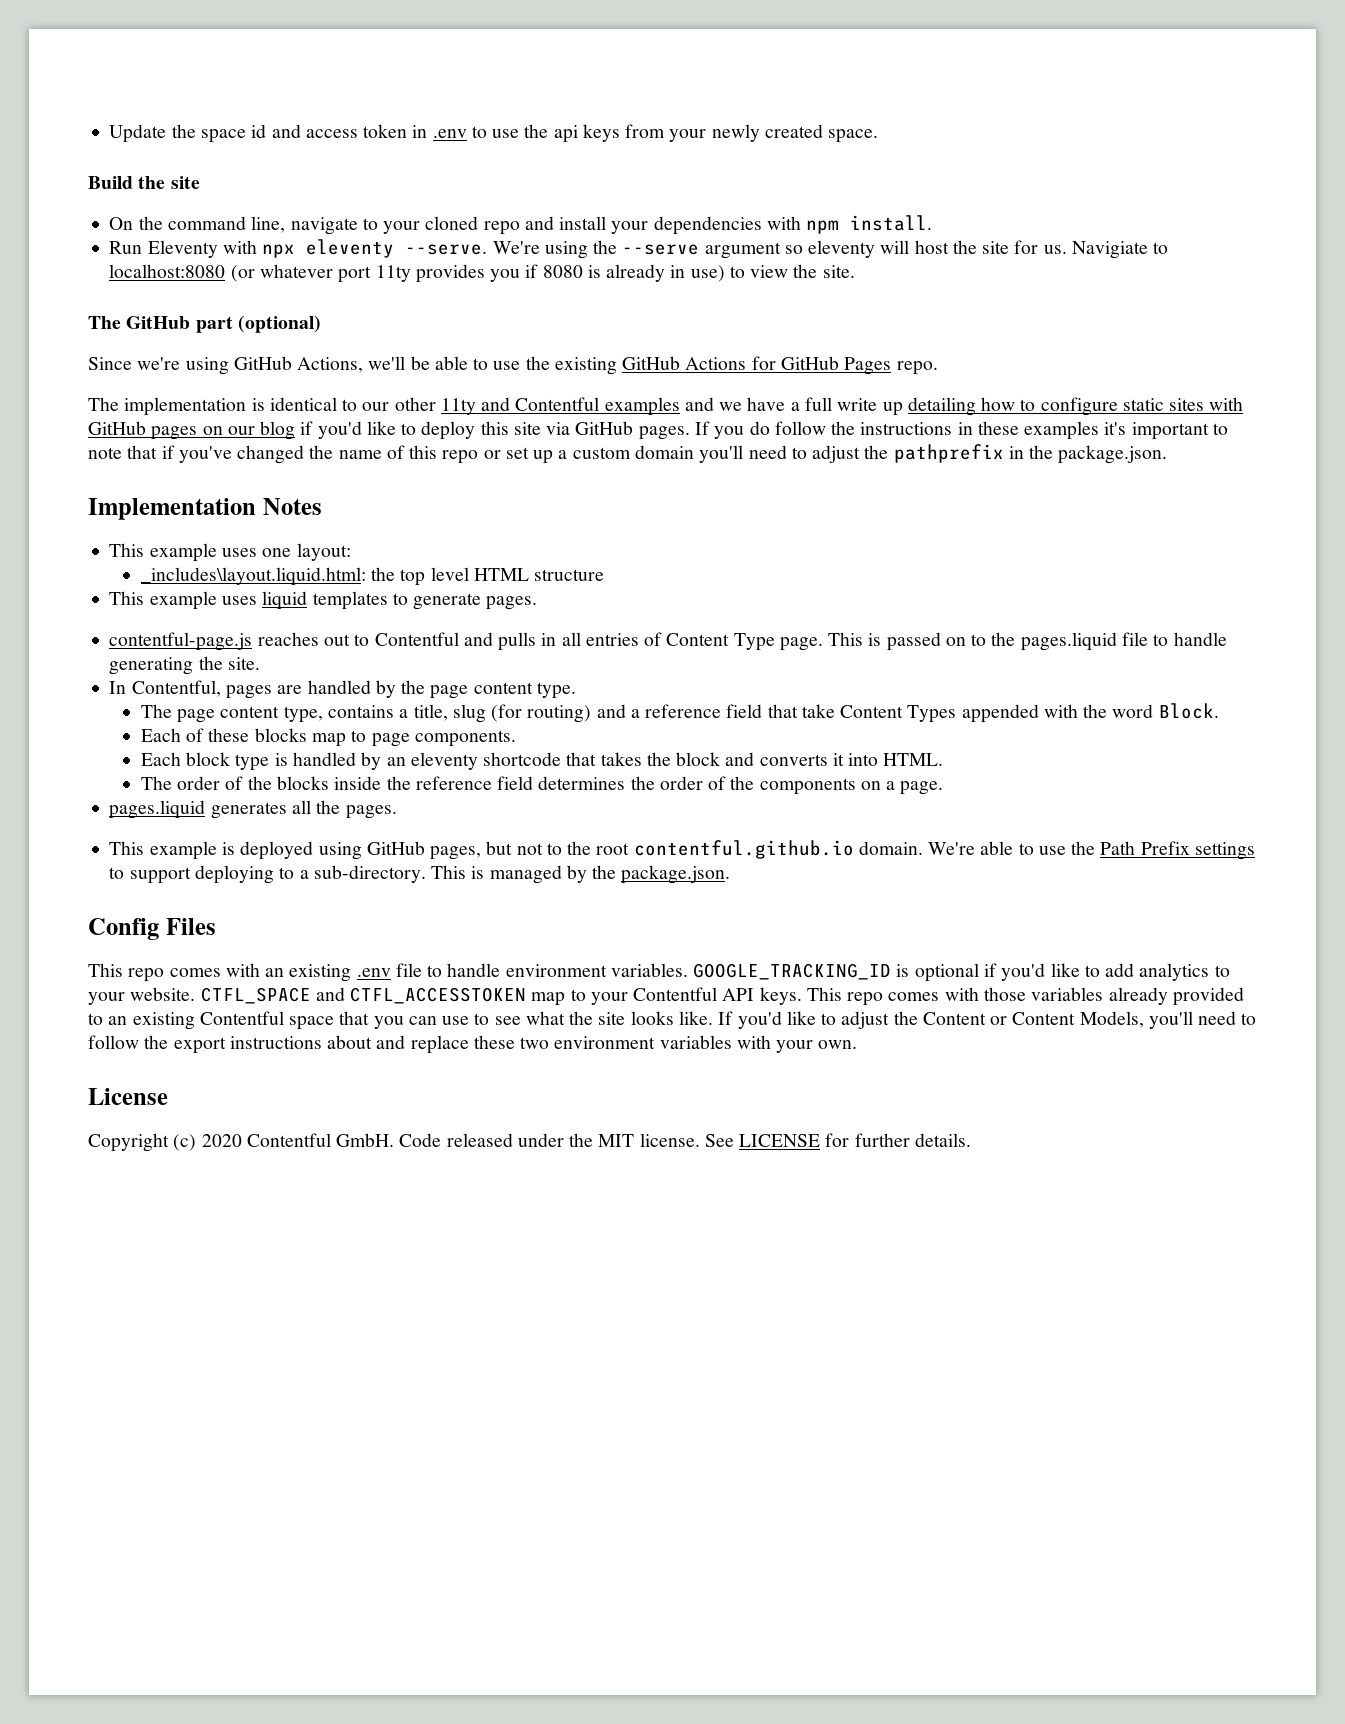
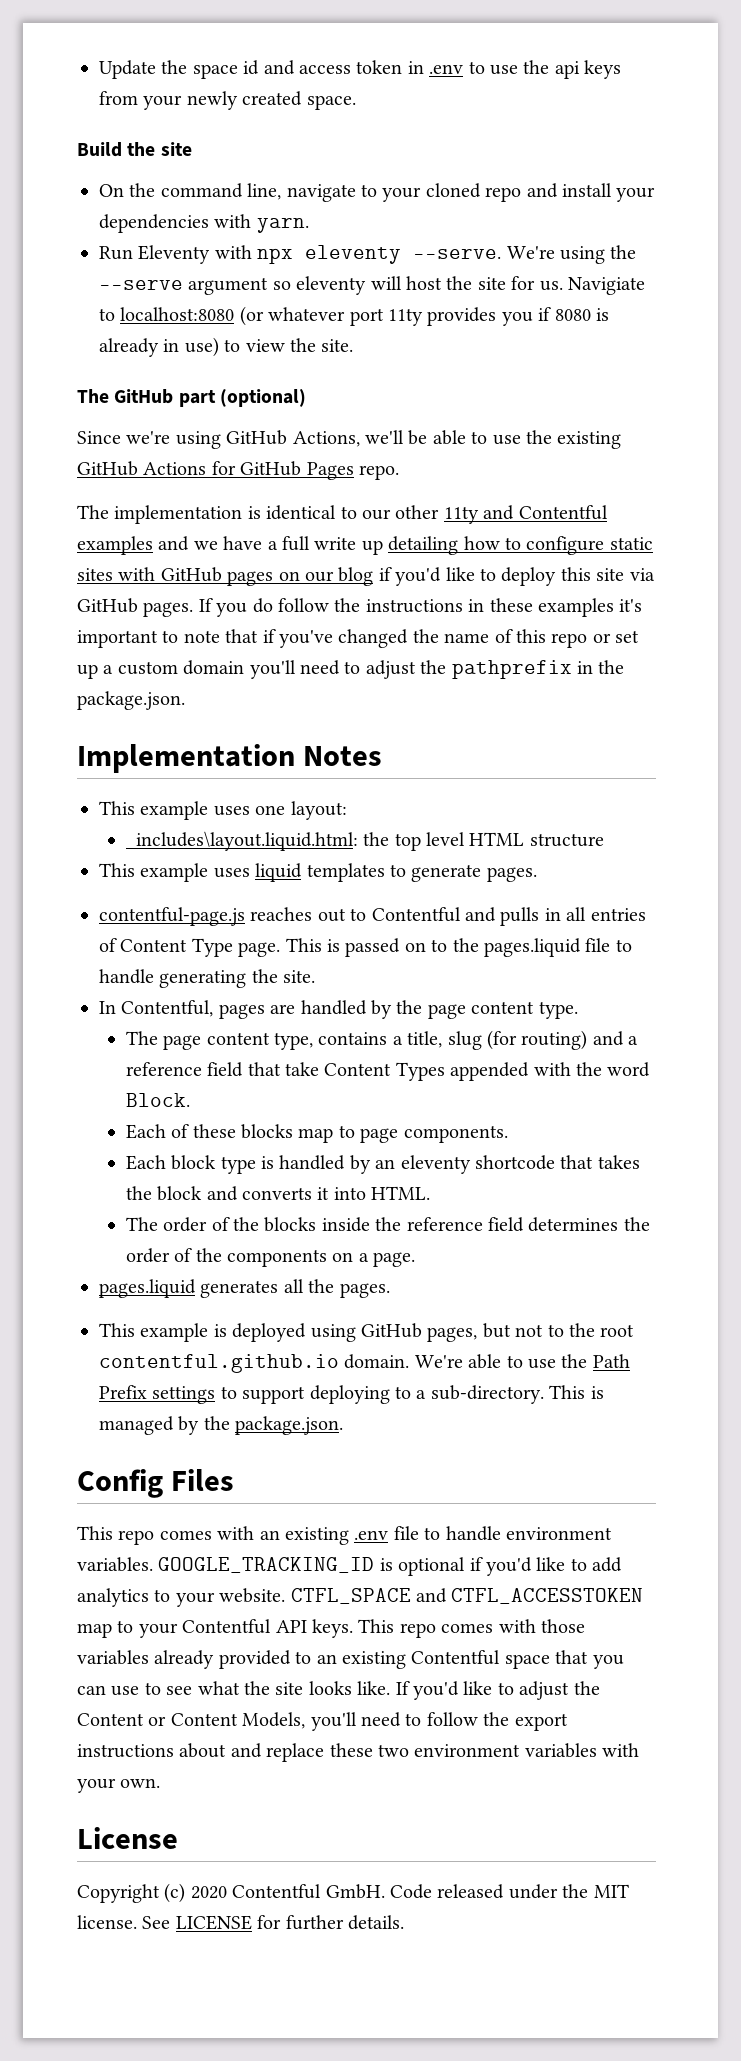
[806,215,933,234] npm install. -> [256,218,309,233] yarn.

